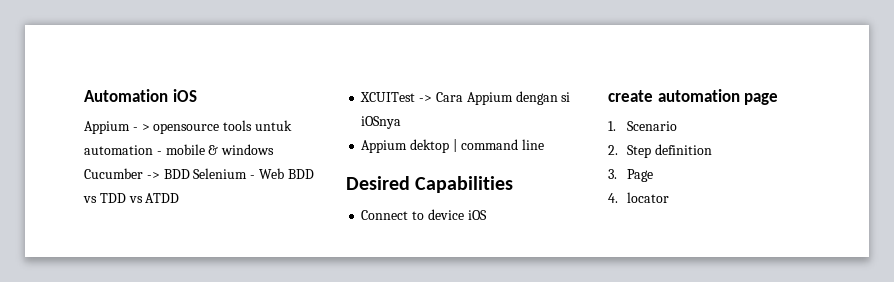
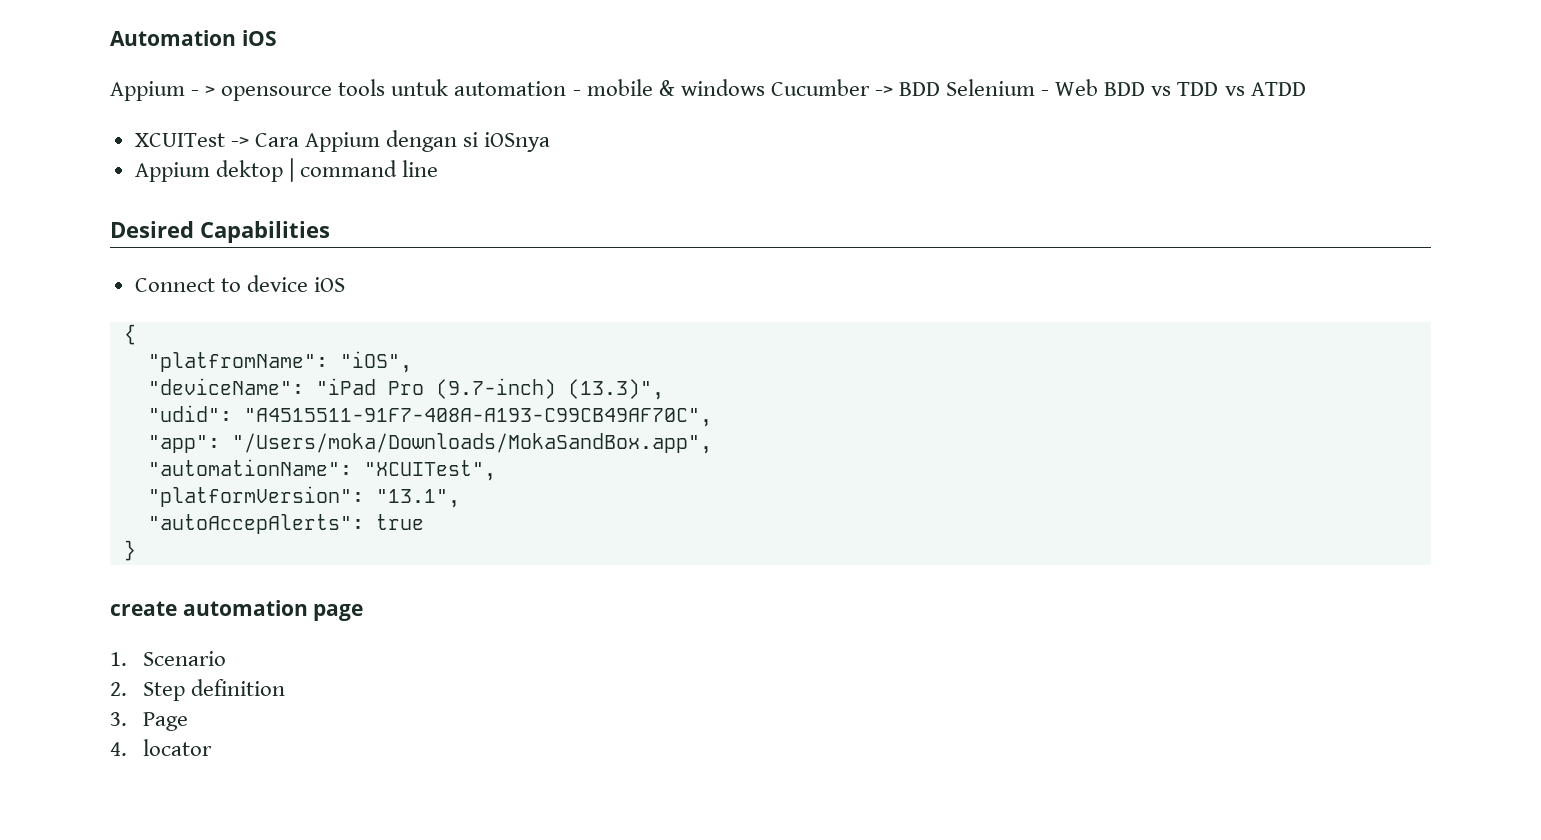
(487, 215) none -> [123,324,136,345] [147,351,412,373] [147,378,664,400] [147,405,712,427] [147,433,712,454] [147,459,496,481] [147,486,460,508] [147,514,424,534] [123,540,136,561] // { // "platfromName": "iOS", // "deviceName": "iPad Pro (9.7-inch) (13.3)", // "udid": "A4515511-91F7-408A-A193-C99CB49AF70C", // "app": "/Users/moka/Downloads/MokaSandBox.app", // "automationName": "XCUITest", // "platformVersion": "13.1", // "autoAccepAlerts": true // }

